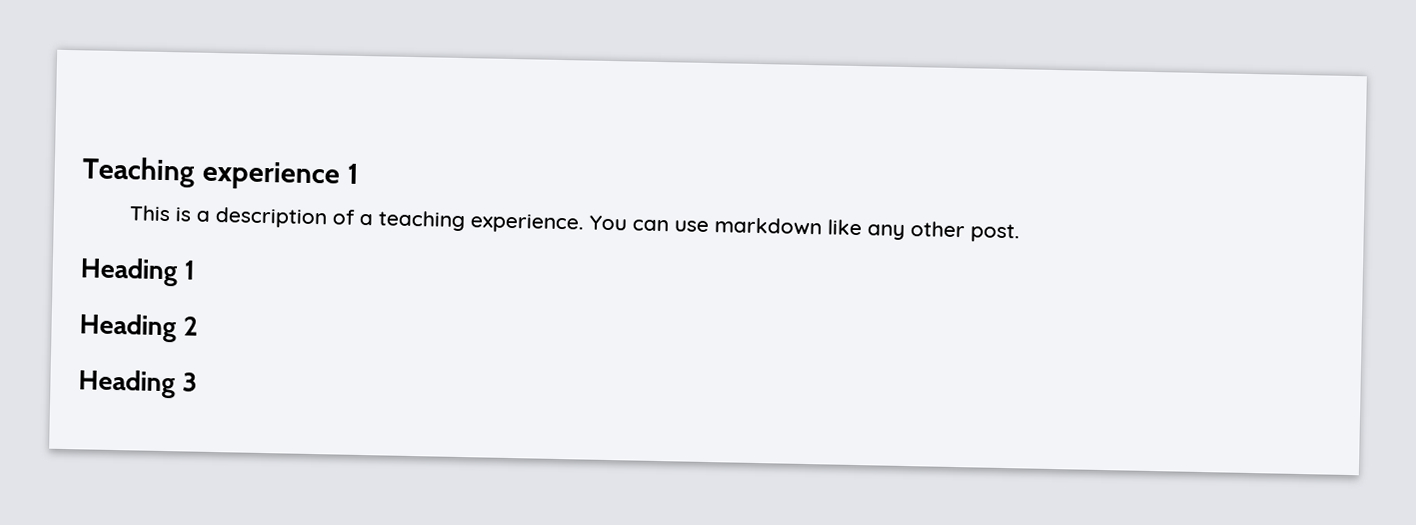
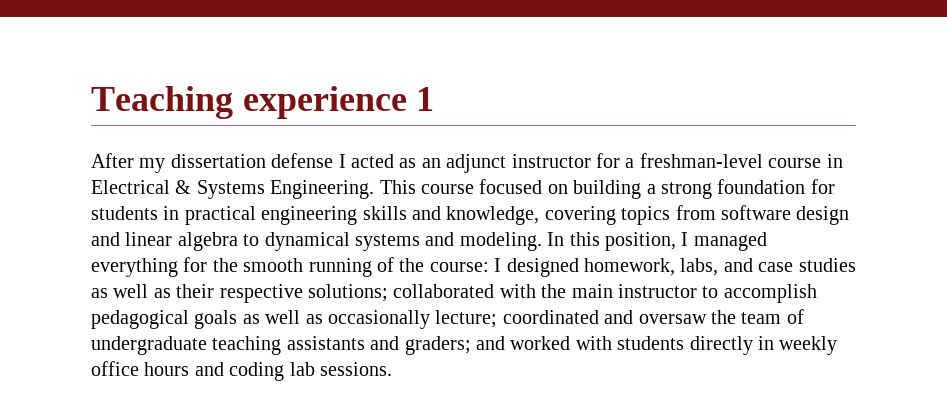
[128,205,1020,243] [80,257,196,287] [79,313,199,343] [78,369,199,399] This is a description of a teaching experience. You can use markdown like any other post. // Heading 1 // Heading 2 // Heading 3 -> [91,153,843,173] [91,179,835,199] [91,205,850,225] [91,232,767,251] [91,257,856,277] [91,284,817,303] [91,309,804,329] [91,336,838,355] [91,361,392,381] After my dissertation defense I acted as an adjunct instructor for a freshman-level course in Electrical & Systems Engineering. This course focused on building a strong foundation for students in practical engineering skills and knowledge, covering topics from software design and linear algebra to dynamical systems and modeling. In this position, I managed everything for the smooth running of the course: I designed homework, labs, and case studies as well as their respective solutions; collaborated with the main instructor to accomplish pedagogical goals as well as occasionally lecture; coordinated and oversaw the team of undergraduate teaching assistants and graders; and worked with students directly in weekly office hours and coding lab sessions.

